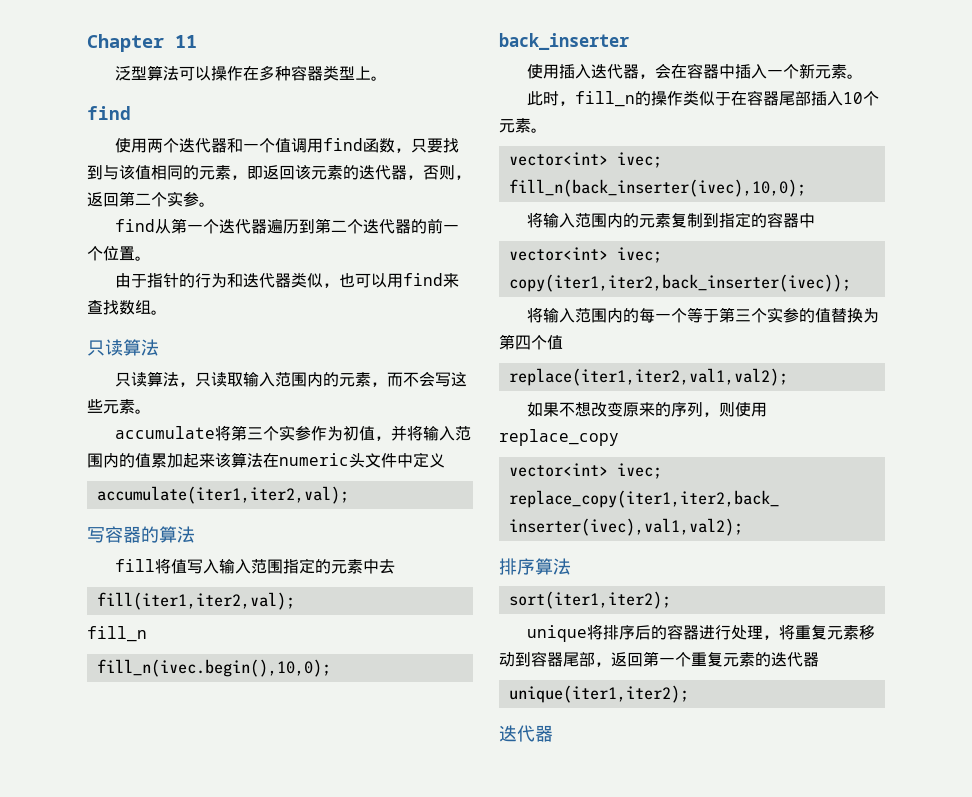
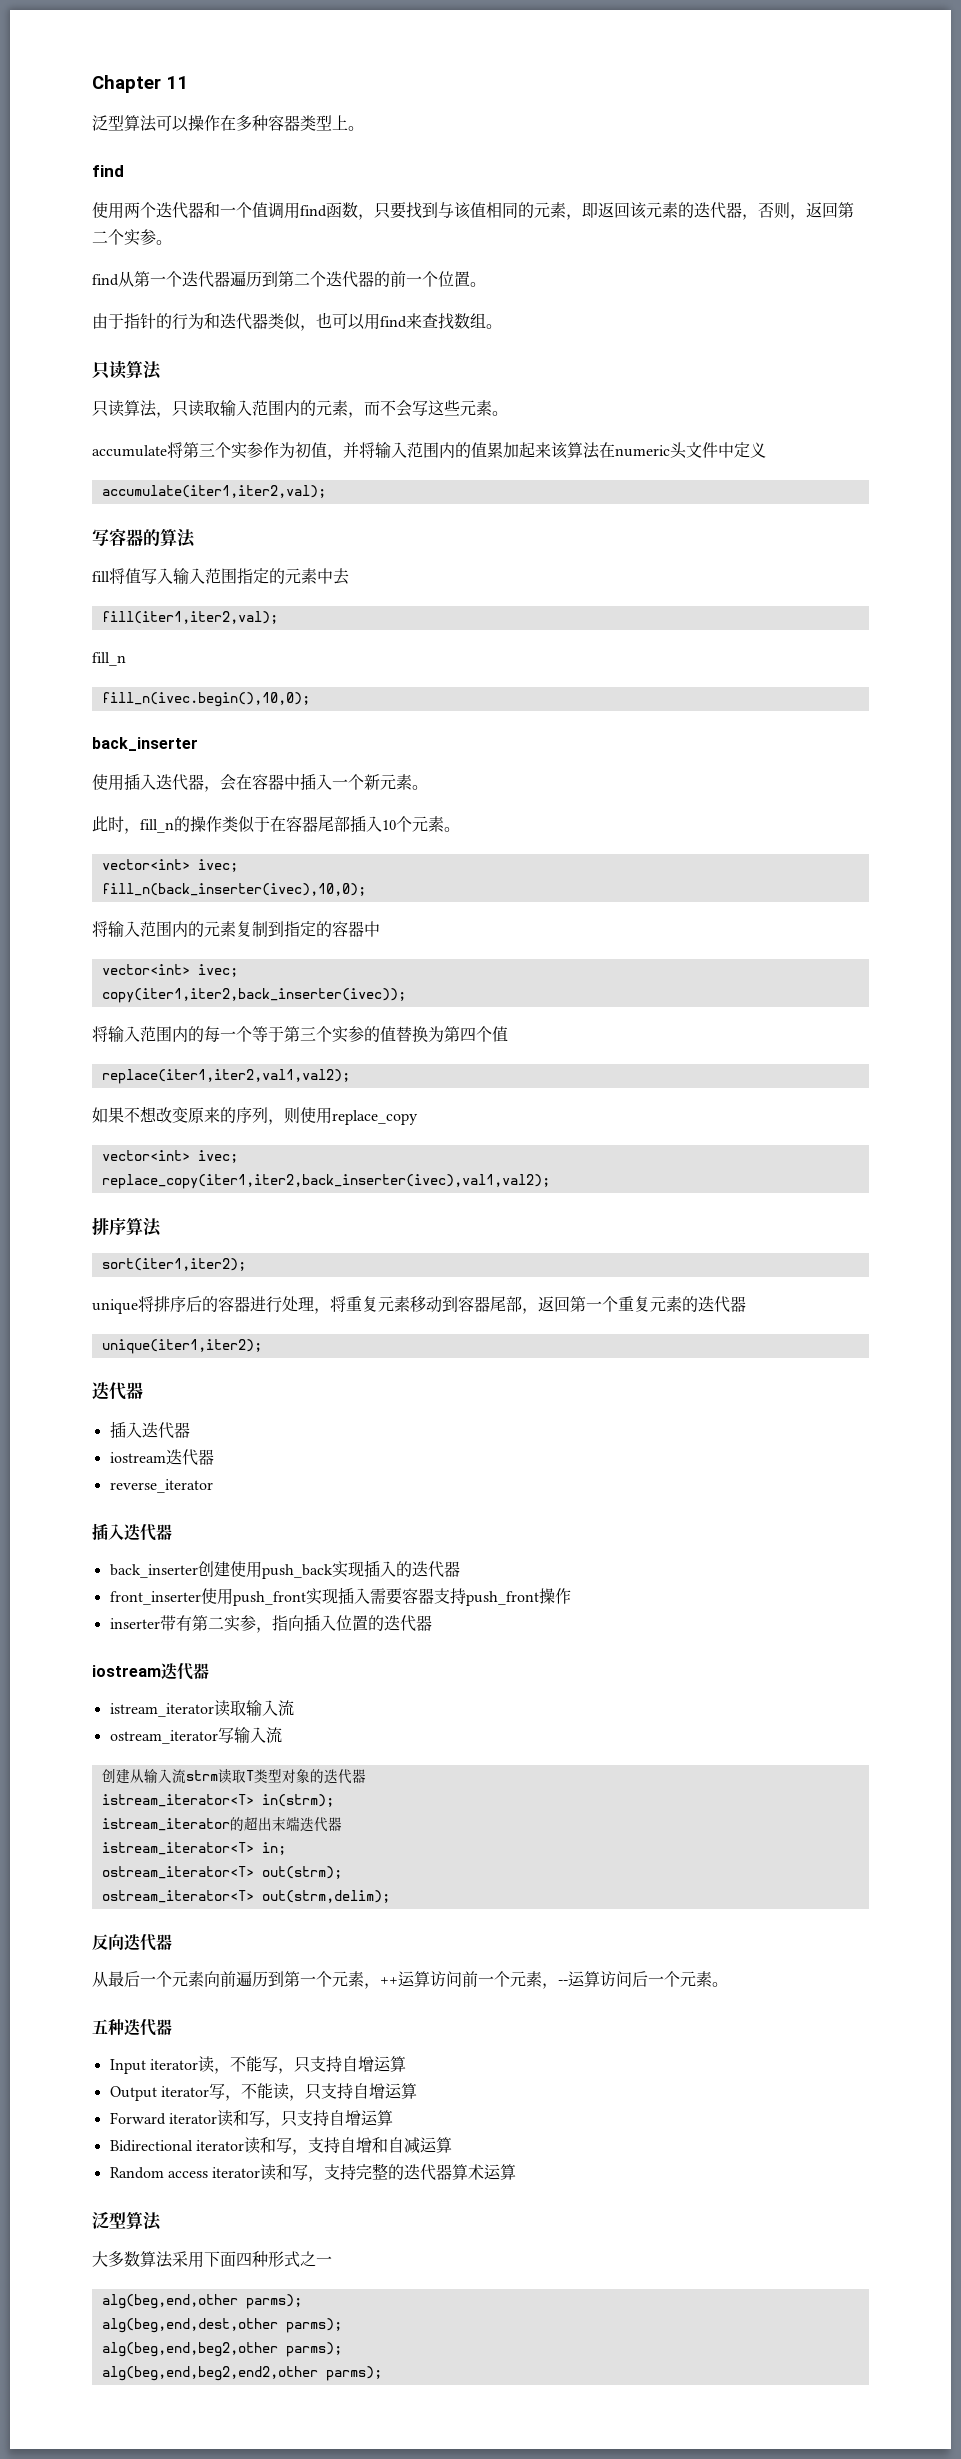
(553, 733) none -> [109,1421,190,1439] [109,1449,214,1466] [109,1479,213,1493] [92,1523,172,1541] [109,1560,460,1579] [109,1587,571,1606] [109,1614,432,1633] [92,1662,209,1680] [109,1700,294,1717] [109,1727,282,1744] [101,1768,366,1784] [101,1794,334,1807] [101,1816,342,1832] [101,1842,286,1855] [101,1866,342,1879] [101,1890,390,1903] [92,1933,172,1951] [92,1971,728,1989] [92,2018,172,2036] [109,2056,406,2074] [109,2083,417,2101] [109,2110,393,2128] [109,2137,452,2155] [109,2163,517,2182] [92,2211,162,2231] [92,2251,332,2268] [101,2294,302,2309] [101,2318,342,2333] [101,2342,342,2357] [101,2366,382,2381] // 插入迭代器 // iostream迭代器 // reverse_iterator // 插入迭代器 // back_inserter创建使用push_back实现插入的迭代器 // front_inserter使用push_front实现插入需要容器支持push_front操作 // inserter带有第二实参，指向插入位置的迭代器 // iostream迭代器 // istream_iterator读取输入流 // ostream_iterator写输入流 // 创建从输入流strm读取T类型对象的迭代器 // istream_iterator<T> in(strm); // istream_iterator的超出末端迭代器 // istream_iterator<T> in; // ostream_iterator<T> out(strm); // ostream_iterator<T> out(strm,delim); // 反向迭代器 // 从最后一个元素向前遍历到第一个元素，++运算访问前一个元素，--运算访问后一个元素。 // 五种迭代器 // Input iterator读，不能写，只支持自增运算 // Output iterator写，不能读，只支持自增运算 // Forward iterator读和写，只支持自增运算 // Bidirectional iterator读和写，支持自增和自减运算 // Random access iterator读和写，支持完整的迭代器算术运算 // 泛型算法 // 大多数算法采用下面四种形式之一 // alg(beg,end,other parms); // alg(beg,end,dest,other parms); // alg(beg,end,beg2,other parms); // alg(beg,end,beg2,end2,other parms);

